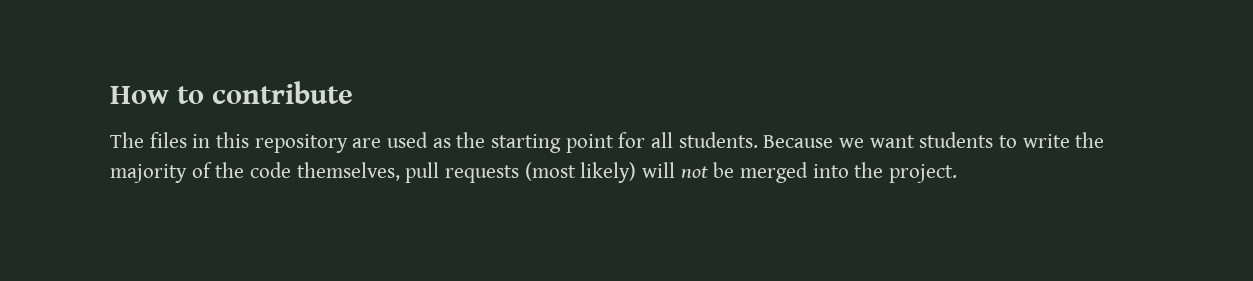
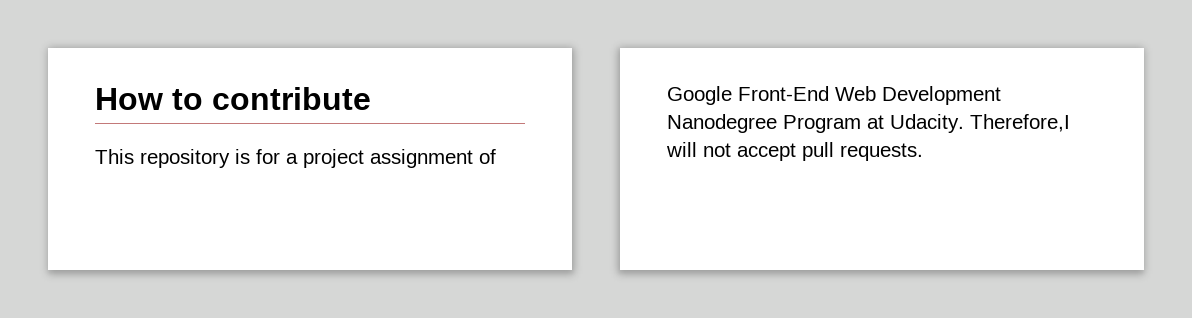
[110,132,1105,153] [110,162,958,183] The files in this repository are used as the starting point for all students. Because we want students to write the majority of the code themselves, pull requests (most likely) will not be merged into the project. -> [95,149,496,168] [667,86,1001,105] [667,114,1070,133] [666,142,923,161] This repository is for a project assignment of Google Front-End Web Development Nanodegree Program at Udacity. Therefore,I will not accept pull requests.

